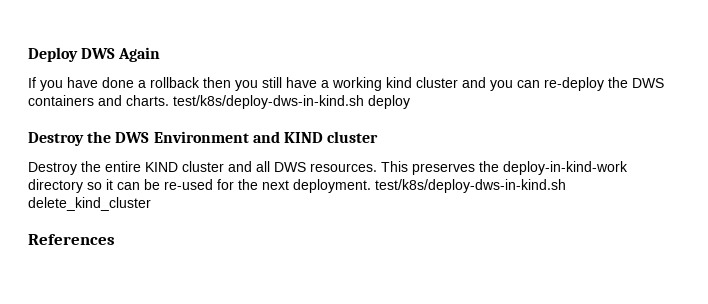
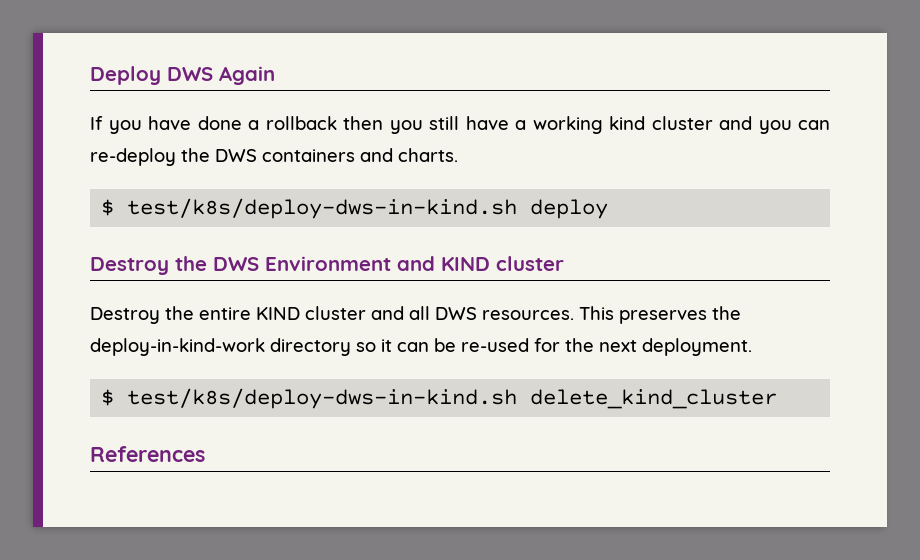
(169, 100) none -> [101,199,115,216] // $
(371, 186) none -> [101,389,115,406] // $

